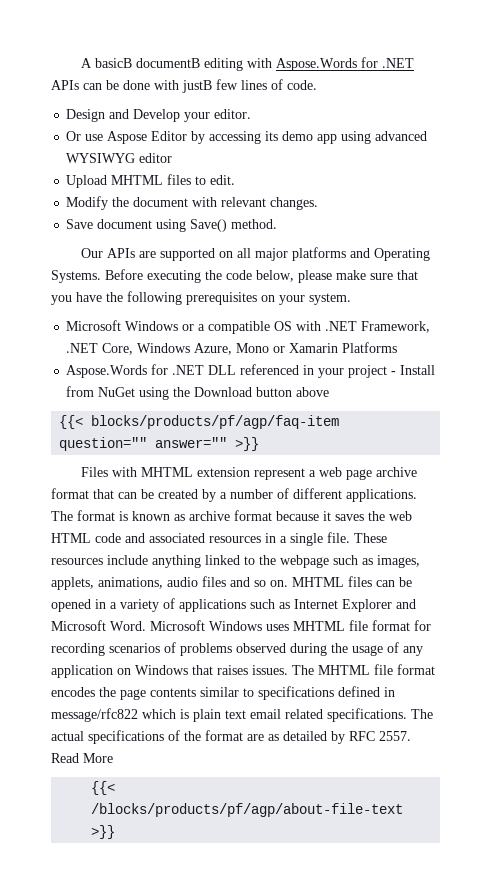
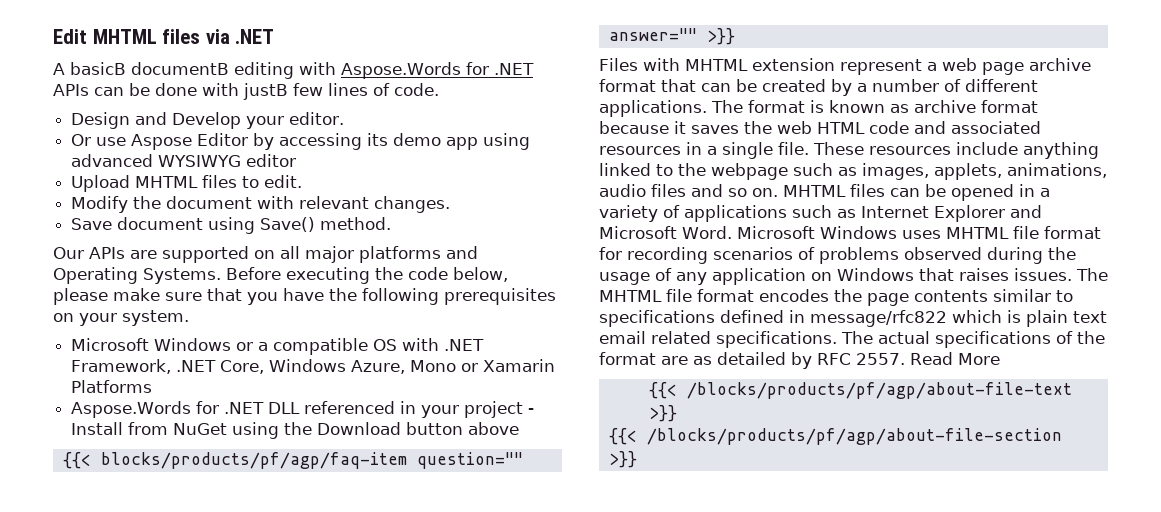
(81, 63) none -> [53,29,275,44] Edit MHTML files via .NET //
(116, 832) none -> [608,428,1062,445] [608,451,637,468] // {{< /blocks/products/pf/agp/about-file-section >}}

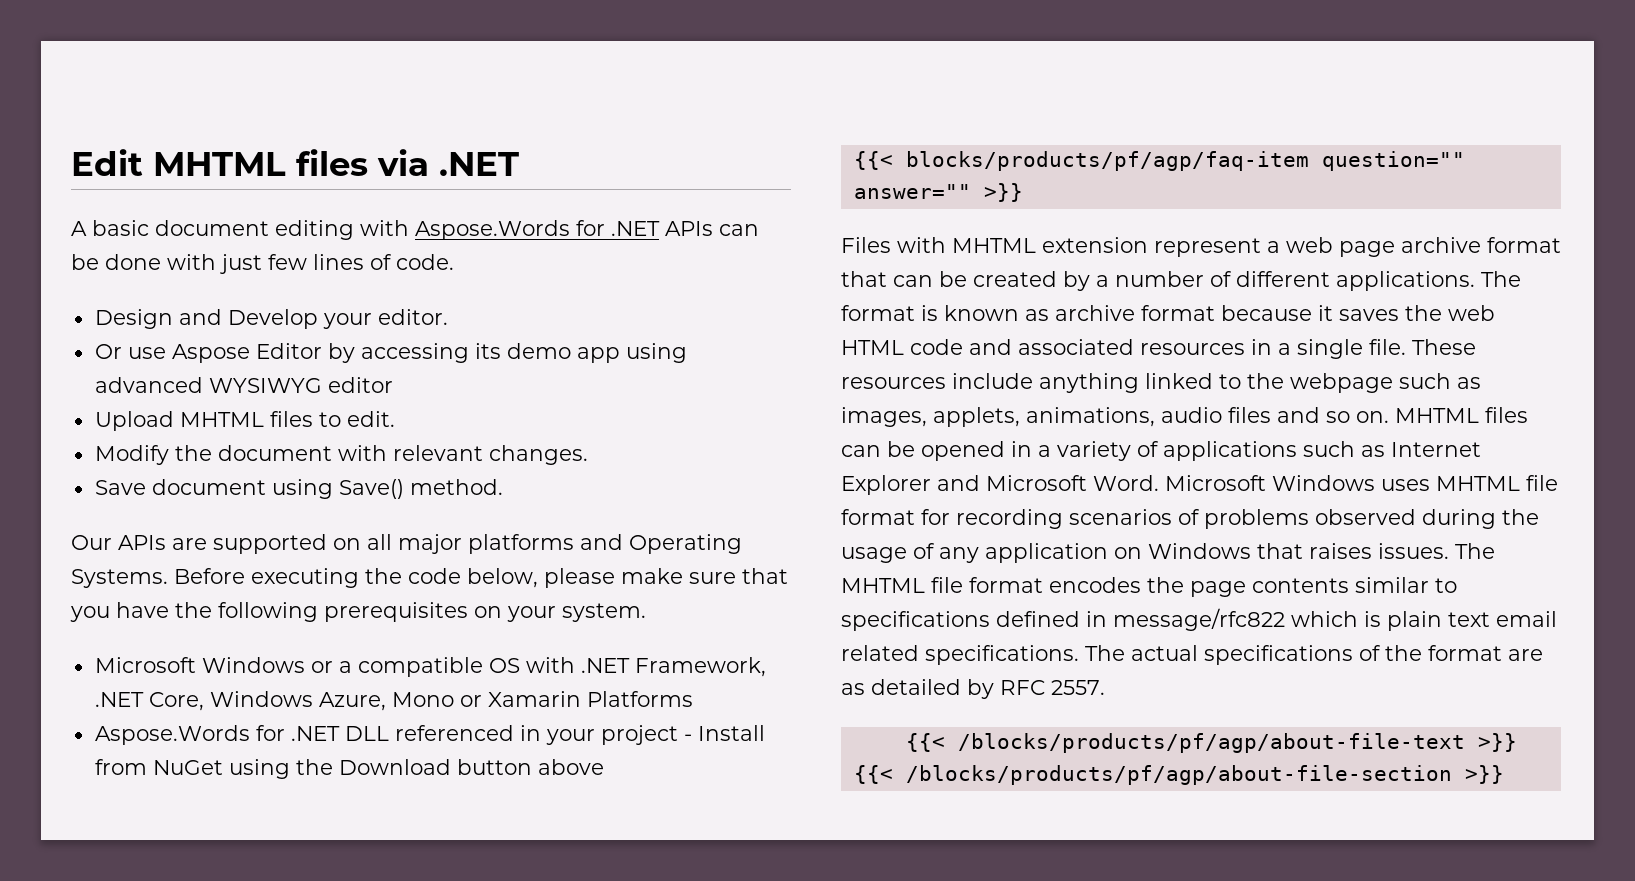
[70,62,229,75] basicВ documentВ -> [92,220,269,236] basic document
[243,83,288,100] justВ -> [220,254,262,274] just
[910,352,1000,365] Read More -> (1105, 687) none

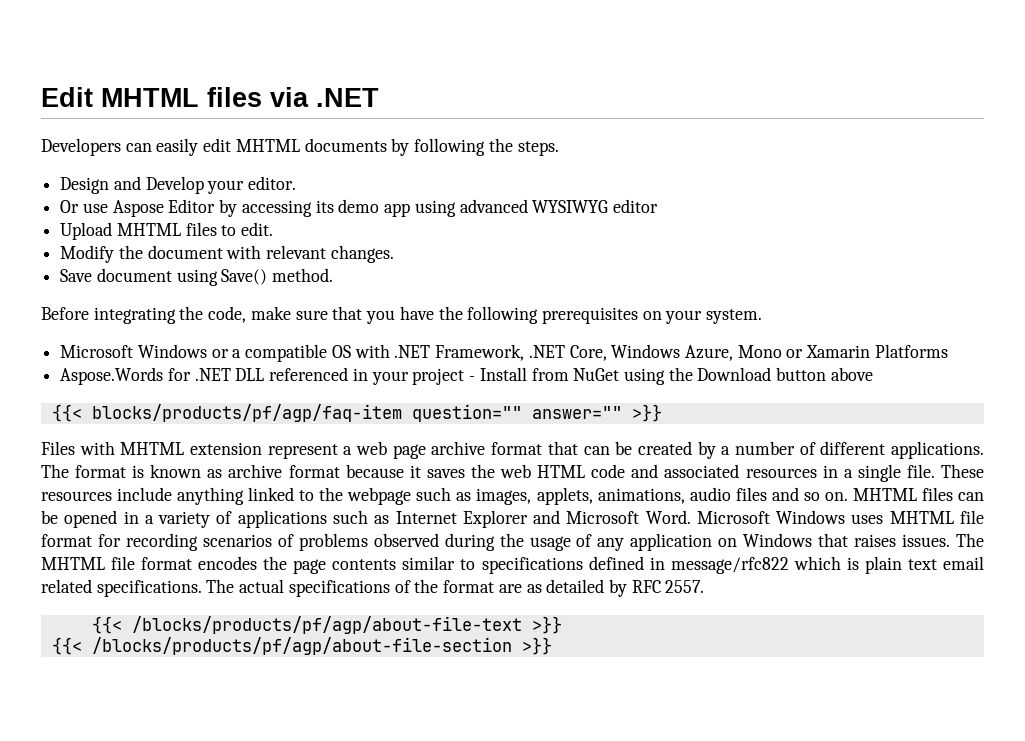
[71,220,759,240] [71,254,454,274] A basic document editing with Aspose.Words for .NET APIs can be done with just few lines of code. -> [41,138,559,156] Developers can easily edit MHTML documents by following the steps.
[71,534,742,554] [71,568,615,588] Our APIs are supported on all major platforms and Operating Systems. Before executing the code below, please -> [41,306,247,324] Before integrating the code,

